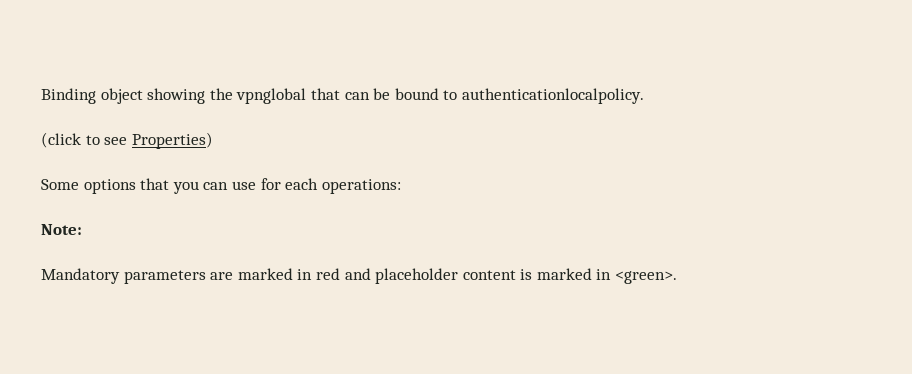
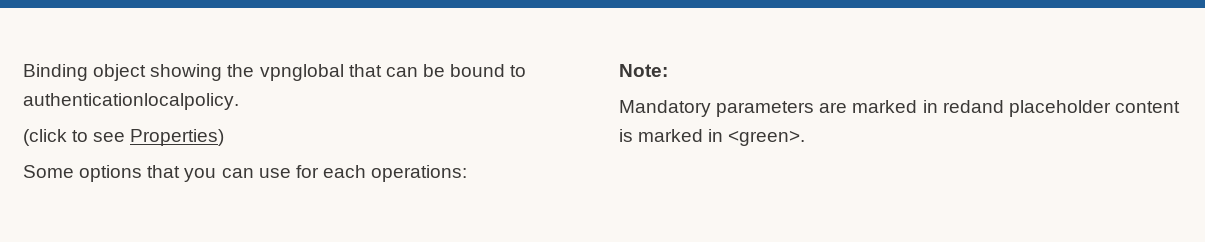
[315,268,371,280] red and -> [942,100,1004,113] redand

